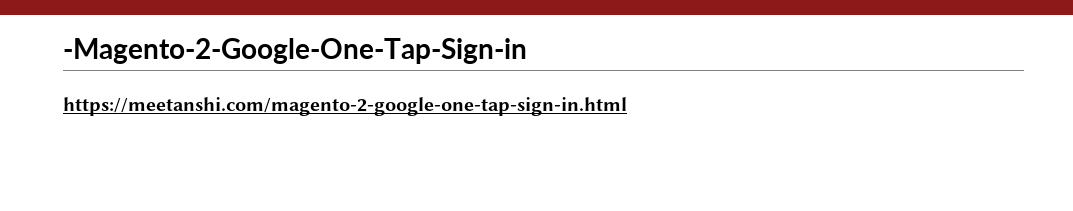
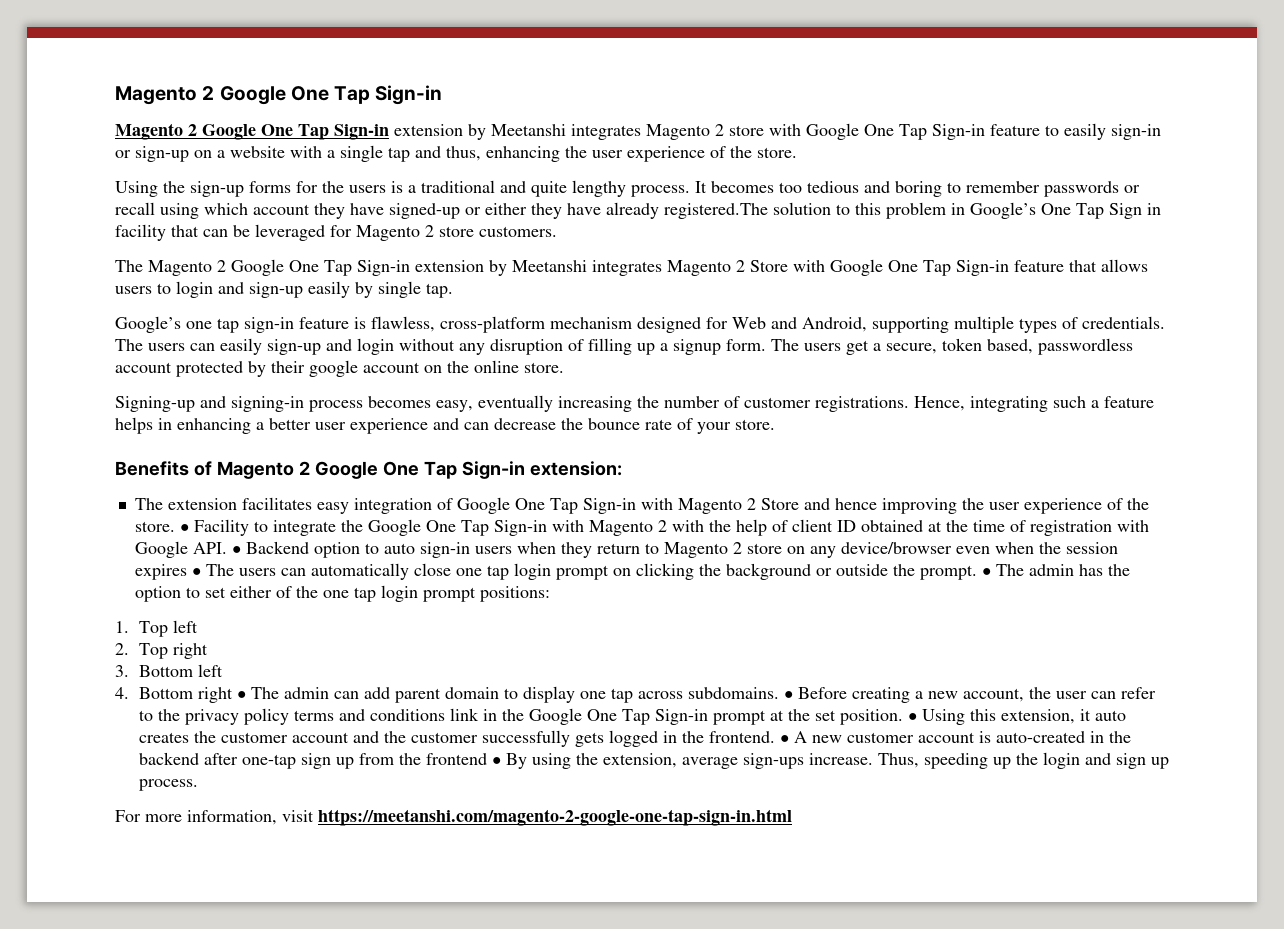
[63,38,527,64] -Magento-2-Google-One-Tap-Sign-in // -> [115,85,443,105] [115,123,1161,140] [115,145,797,162] [115,180,1140,197] [115,202,1161,219] [115,224,557,241] [115,259,1148,276] [115,281,453,298] [115,316,1165,333] [115,338,1133,355] [115,360,564,377] [115,395,1154,412] [115,417,775,434] [115,461,622,479] [134,497,1149,514] [134,519,1149,536] [134,541,1118,558] [134,563,1130,580] [134,585,550,602] [115,620,198,637] [115,643,208,659] [115,664,223,677] [115,686,1156,703] [138,708,1126,725] [138,730,1131,747] [138,752,1169,769] [138,779,198,791] [115,810,314,825] Magento 2 Google One Tap Sign-in // Magento 2 Google One Tap Sign-in extension by Meetanshi integrates Magento 2 store with Google One Tap Sign-in feature to easily sign-in or sign-up on a website with a single tap and thus, enhancing the user experience of the store. // Using the sign-up forms for the users is a traditional and quite lengthy process. It becomes too tedious and boring to remember passwords or recall using which account they have signed-up or either they have already registered.The solution to this problem in Google’s One Tap Sign in facility that can be leveraged for Magento 2 store customers. // The Magento 2 Google One Tap Sign-in extension by Meetanshi integrates Magento 2 Store with Google One Tap Sign-in feature that allows users to login and sign-up easily by single tap. // Google’s one tap sign-in feature is flawless, cross-platform mechanism designed for Web and Android, supporting multiple types of credentials. The users can easily sign-up and login without any disruption of filling up a signup form. The users get a secure, token based, passwordless account protected by their google account on the online store. // Signing-up and signing-in process becomes easy, eventually increasing the number of customer registrations. Hence, integrating such a feature helps in enhancing a better user experience and can decrease the bounce rate of your store. // Benefits of Magento 2 Google One Tap Sign-in extension: // The extension facilitates easy integration of Google One Tap Sign-in with Magento 2 Store and hence improving the user experience of the store. • Facility to integrate the Google One Tap Sign-in with Magento 2 with the help of client ID obtained at the time of registration with Google API. • Backend option to auto sign-in users when they return to Magento 2 store on any device/browser even when the session expires • The users can automatically close one tap login prompt on clicking the background or outside the prompt. • The admin has the option to set either of the one tap login prompt positions: // 1. Top left // 2. Top right // 3. Bottom left // 4. Bottom right • The admin can add parent domain to display one tap across subdomains. • Before creating a new account, the user can refer to the privacy policy terms and conditions link in the Google One Tap Sign-in prompt at the set position. • Using this extension, it auto creates the customer account and the customer successfully gets logged in the frontend. • A new customer account is auto-created in the backend after one-tap sign up from the frontend • By using the extension, average sign-ups increase. Thus, speeding up the login and sign up process. // For more information, visit

